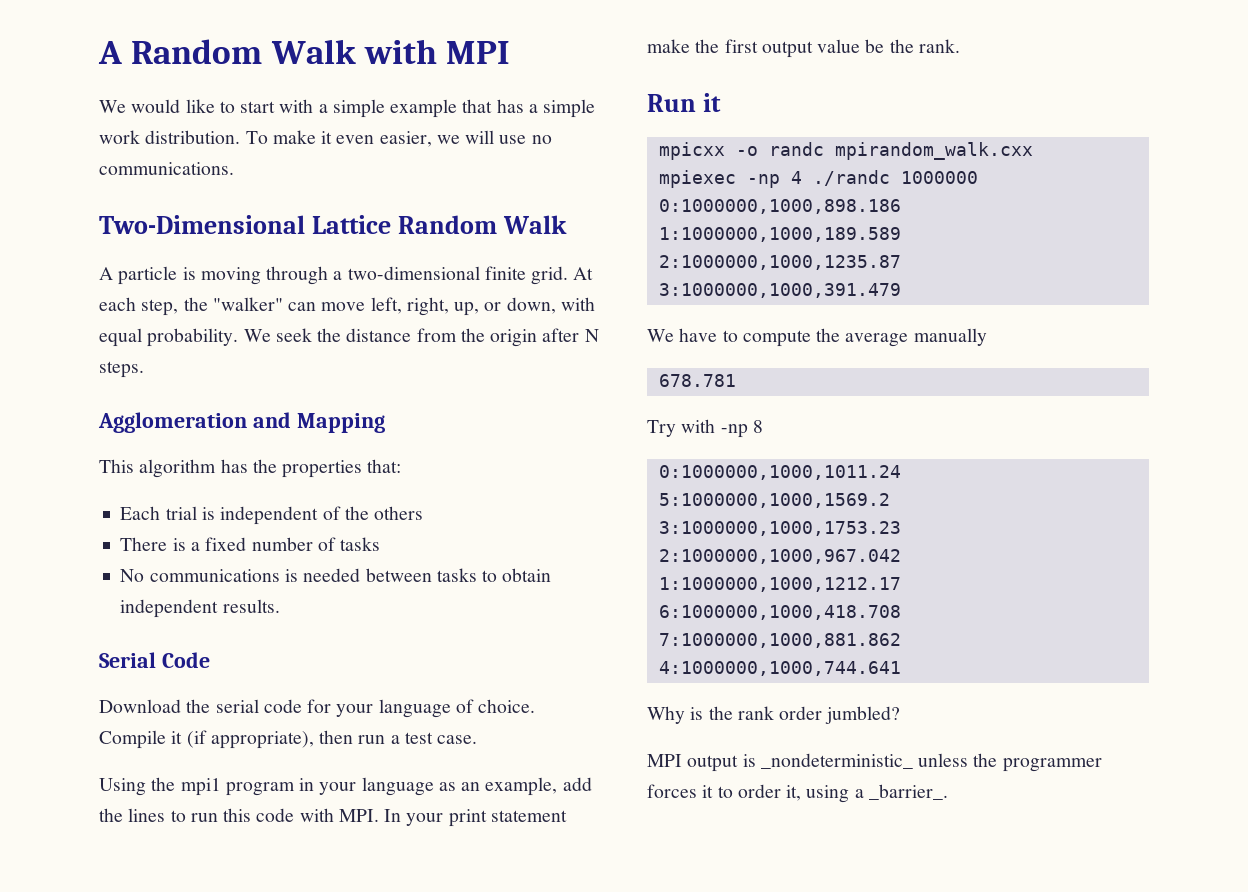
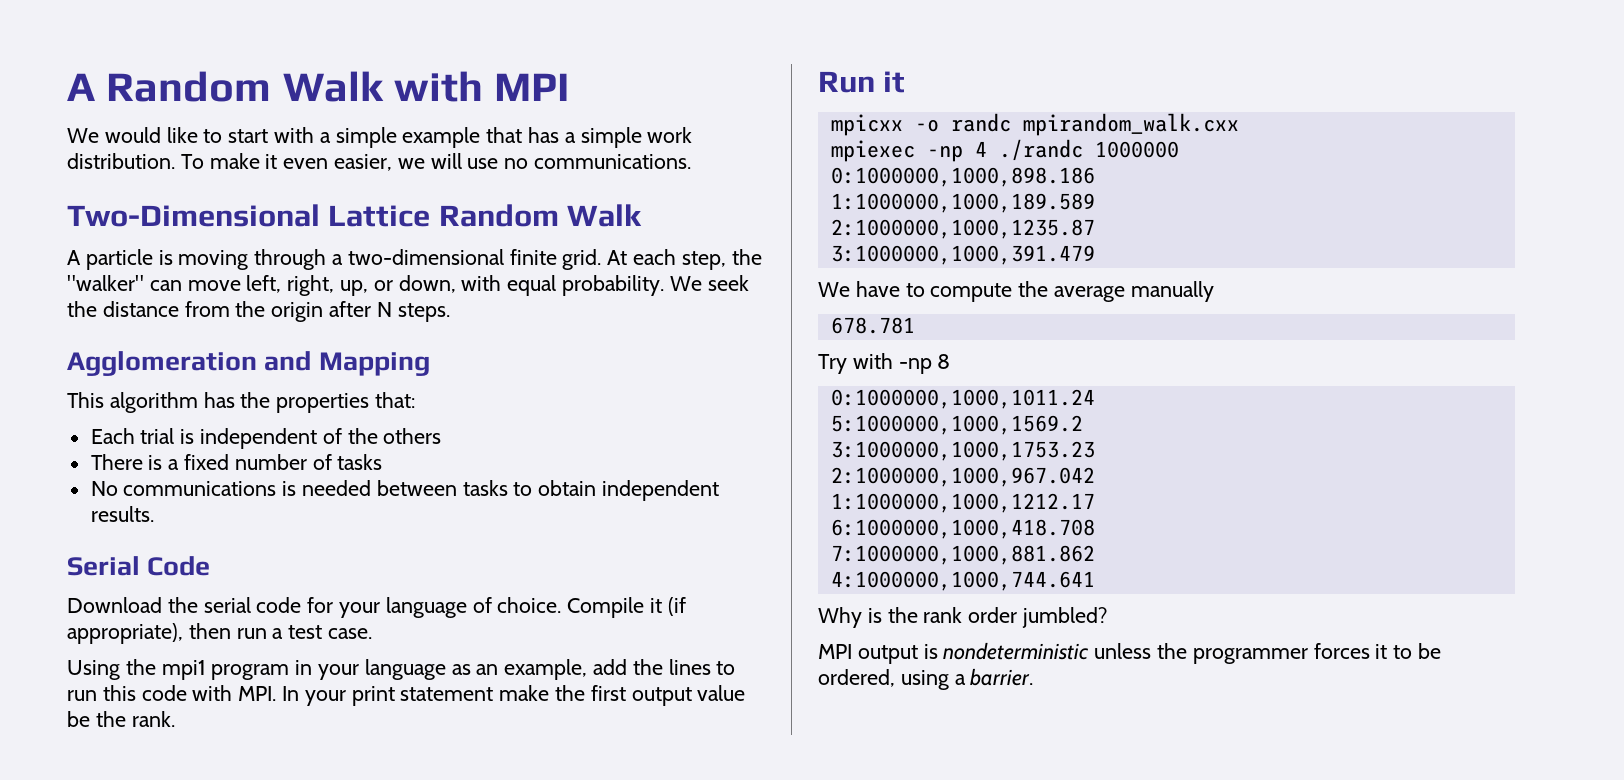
[760,753,913,769] _nondeterministic_ -> [943,642,1090,660] nondeterministic
[737,784,802,801] order it, -> [1418,643,1442,659] [818,669,895,687] be ordered,
[868,784,948,800] _barrier_. -> [970,668,1034,686] barrier.

